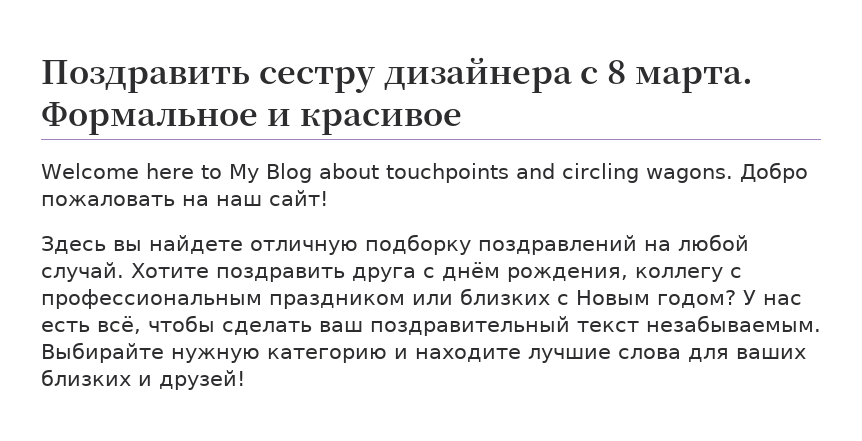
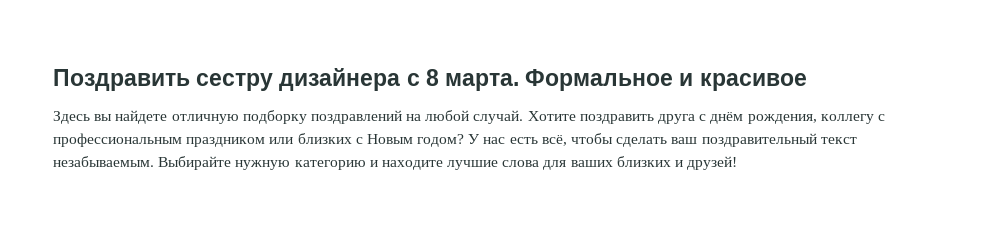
[41,162,808,183] [41,190,328,206] // Welcome here to My Blog about touchpoints and circling wagons. Добро пожаловать на наш сайт! -> (807, 82) none

